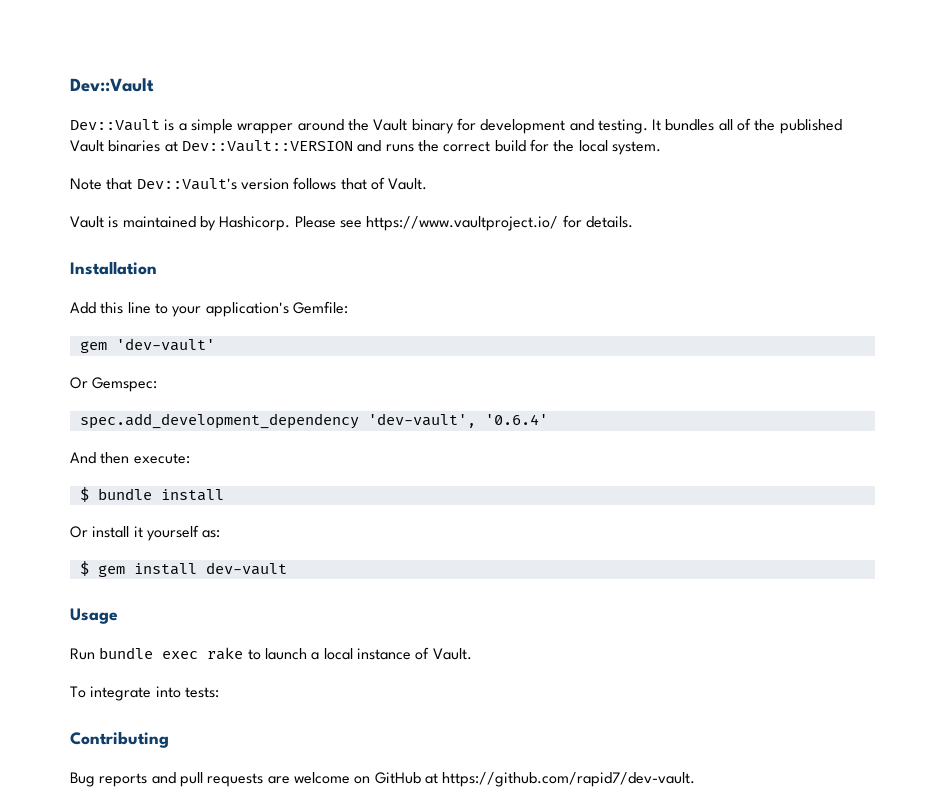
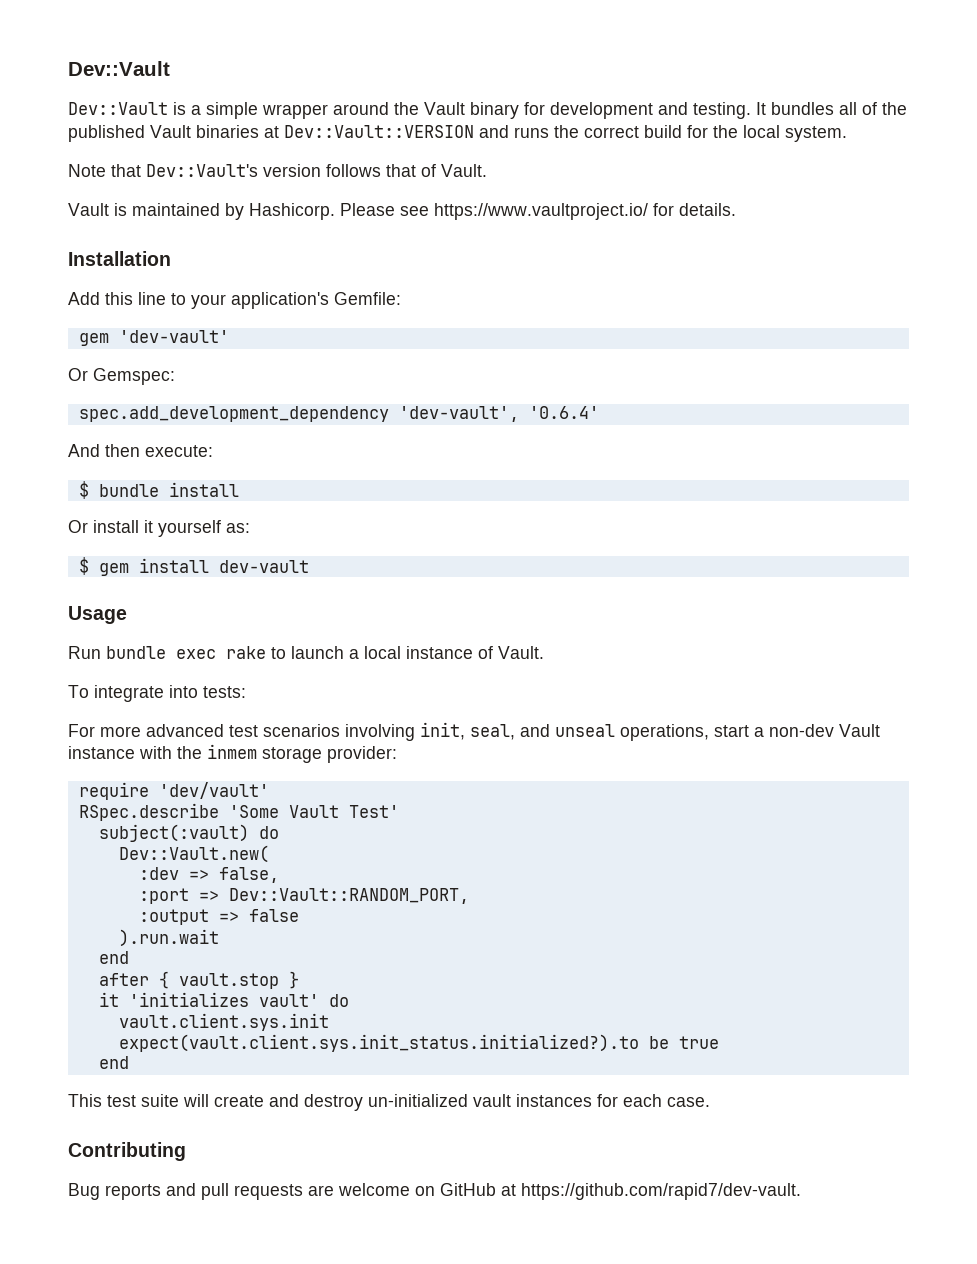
(219, 692) none -> [68,722,880,741] [68,744,397,763] [78,782,269,800] [78,803,399,821] [98,824,279,842] [118,845,269,863] [138,867,279,883] [138,888,469,904] [138,909,299,925] [118,929,219,947] [98,951,129,964] [98,971,299,989] [98,992,349,1007] [118,1013,329,1031] [118,1034,719,1052] [98,1056,129,1069] [68,1094,710,1111] // For more advanced test scenarios involving init, seal, and unseal operations, start a non-dev Vault instance with the inmem storage provider: // require 'dev/vault' // RSpec.describe 'Some Vault Test' // subject(:vault) do // Dev::Vault.new( // :dev => false, // :port => Dev::Vault::RANDOM_PORT, // :output => false // ).run.wait // end // after { vault.stop } // it 'initializes vault' do // vault.client.sys.init // expect(vault.client.sys.init_status.initialized?).to be true // end // This test suite will create and destroy un-initialized vault instances for each case.

